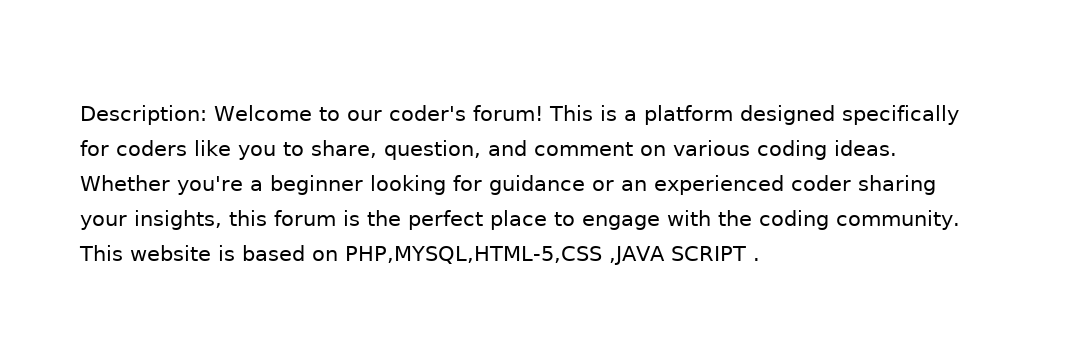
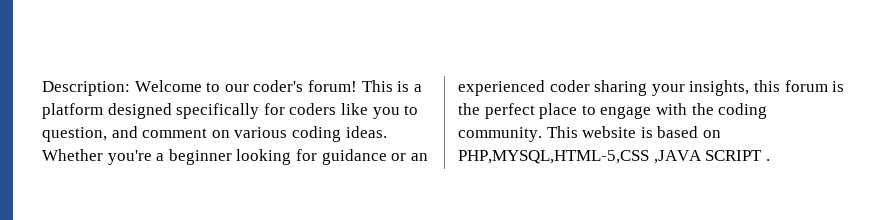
[310,140,377,158] share, -> (419, 110) none

